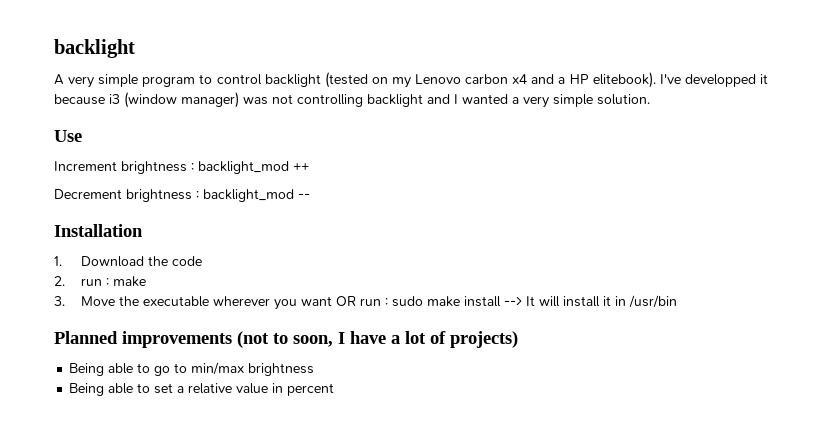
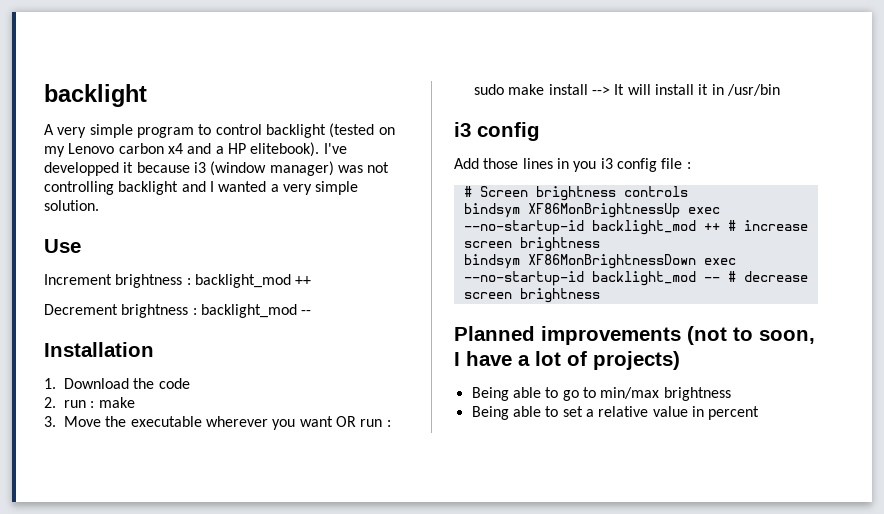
(677, 301) none -> [454,122,540,141] [454,158,691,172] [463,186,688,201] [463,203,720,218] [463,220,808,235] [463,237,600,252] [463,254,736,269] [463,271,808,286] [463,288,600,303] // i3 config // Add those lines in you i3 config file : // # Screen brightness controls // bindsym XF86MonBrightnessUp exec --no-startup-id backlight_mod ++ # increase screen brightness // bindsym XF86MonBrightnessDown exec --no-startup-id backlight_mod -- # decrease screen brightness

